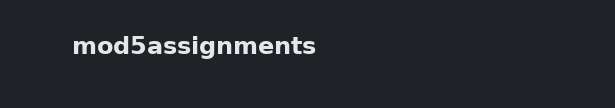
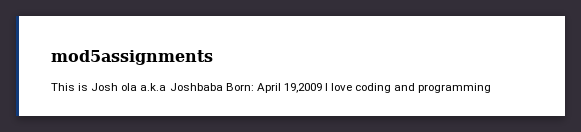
(316, 47) none -> [51,83,492,93] // This is Josh ola a.k.a Joshbaba Born: April 19,2009 I love coding and programming

